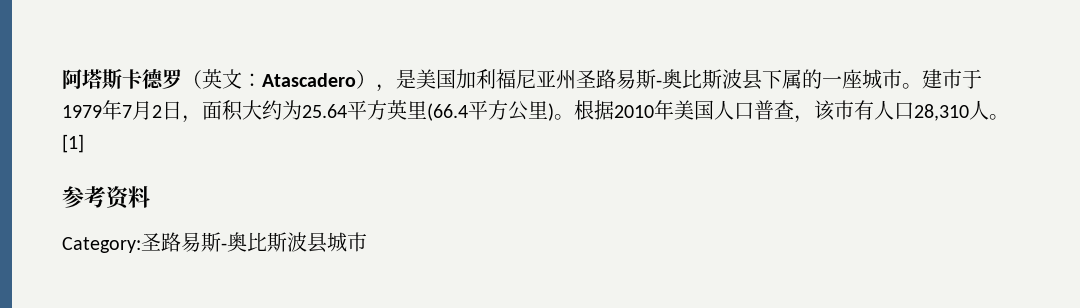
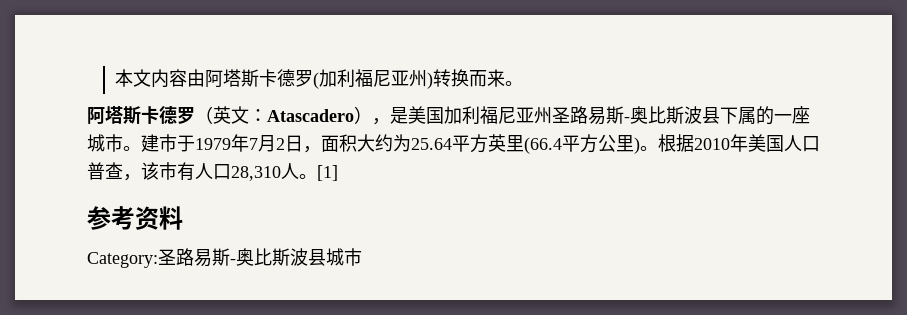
(62, 79) none -> [115,69,524,89] 本文内容由阿塔斯卡德罗(加利福尼亚州)转换而来。 //

